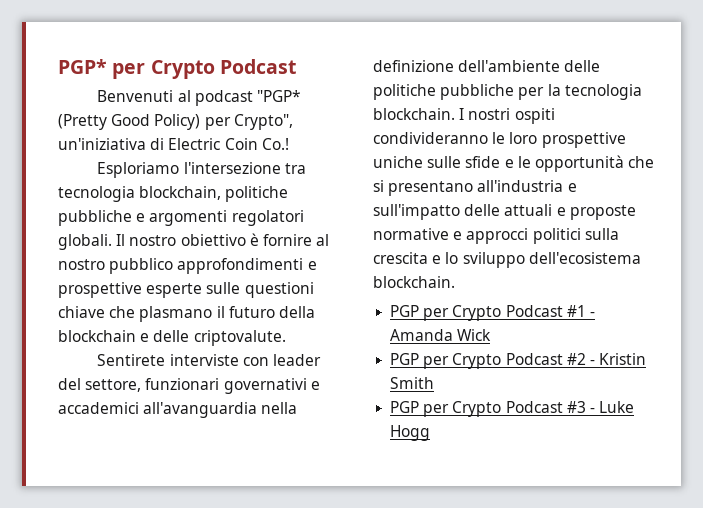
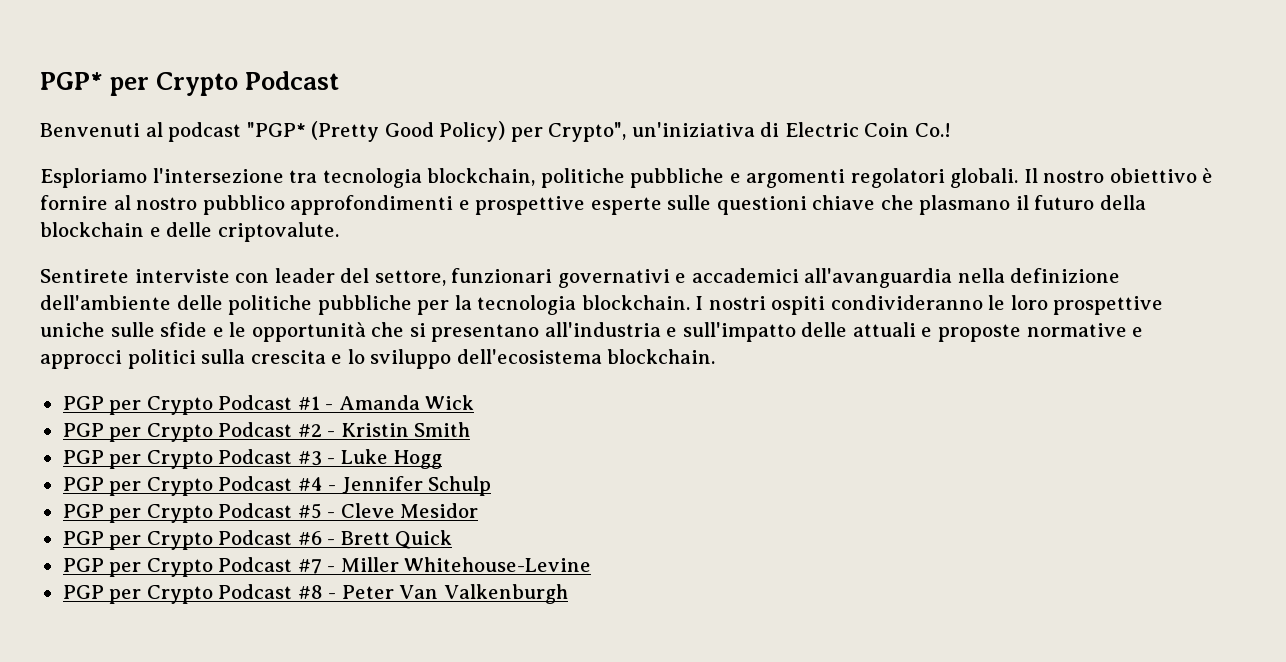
(431, 433) none -> [62,476,492,496] [62,503,479,523] [62,530,453,550] [62,557,592,577] [62,584,568,604] // PGP per Crypto Podcast #4 - Jennifer Schulp // PGP per Crypto Podcast #5 - Cleve Mesidor // PGP per Crypto Podcast #6 - Brett Quick // PGP per Crypto Podcast #7 - Miller Whitehouse-Levine // PGP per Crypto Podcast #8 - Peter Van Valkenburgh

